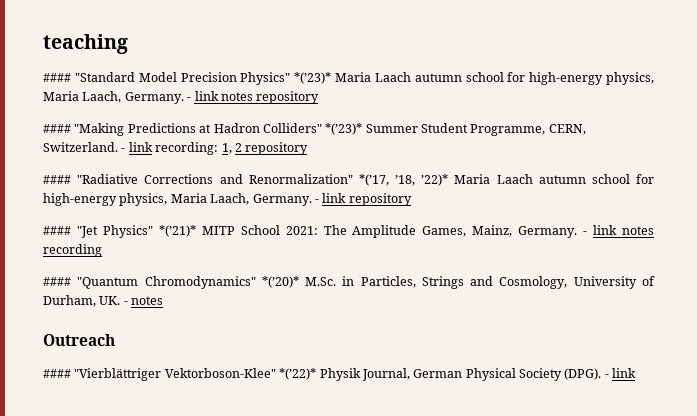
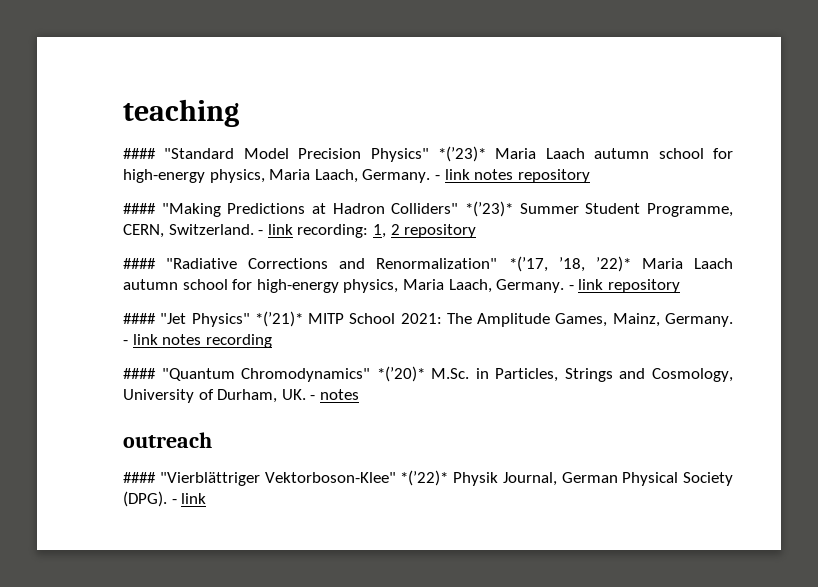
[43,334,115,346] Outreach -> [123,432,212,448] outreach

